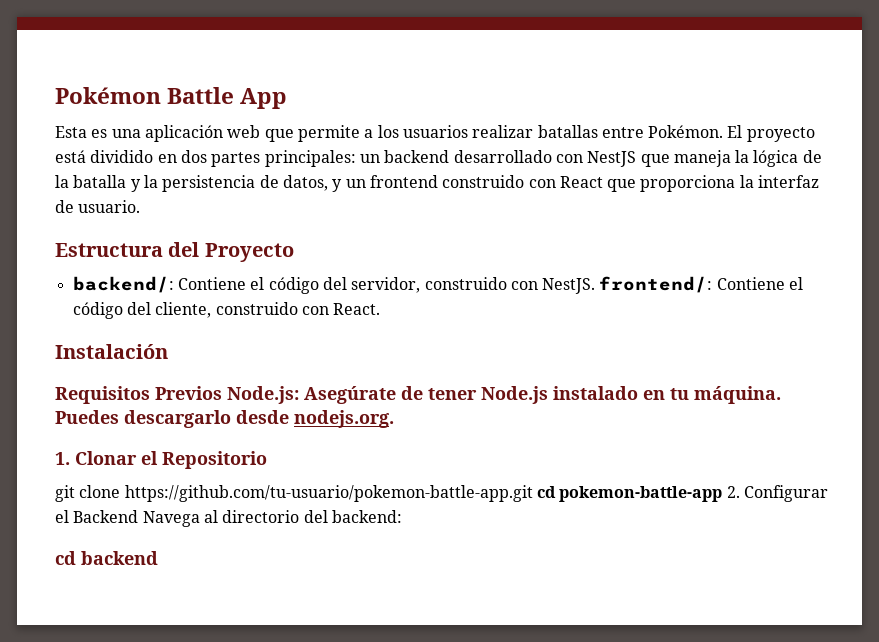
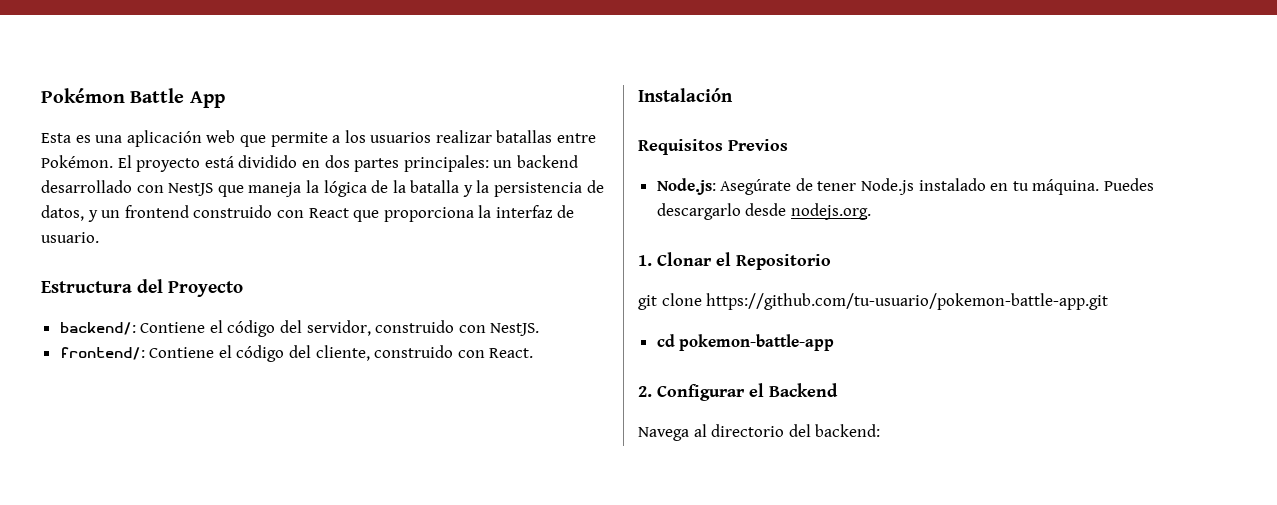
(596, 286) none -> (540, 329) //
(222, 393) none -> (788, 145) //
(533, 493) none -> (1109, 301) //
(723, 494) none -> (835, 342) //
(139, 516) none -> (838, 390) //
[55,551,158,565] // cd backend -> (881, 430) none

